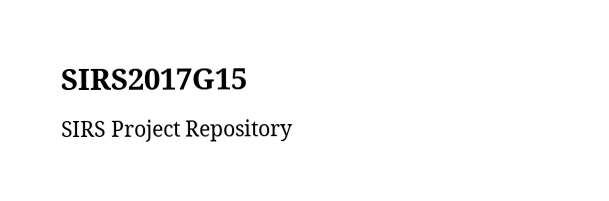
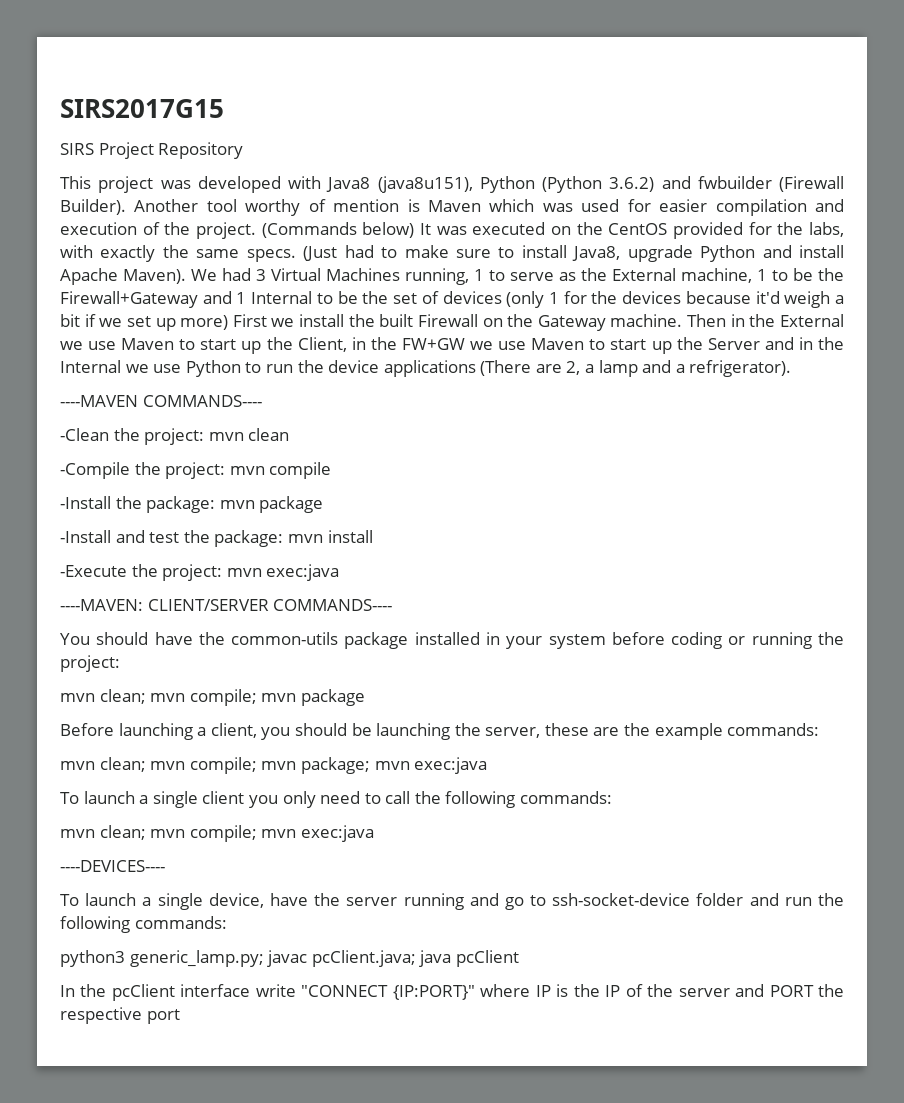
(294, 130) none -> [60,176,844,193] [60,199,845,216] [60,222,844,239] [60,245,844,262] [60,268,844,285] [60,291,845,308] [60,314,845,331] [60,337,844,354] [60,360,792,377] [60,395,262,407] [60,428,290,445] [60,462,332,479] [60,496,324,513] [60,530,373,547] [60,564,340,581] [60,599,393,611] [60,632,844,649] [60,655,120,672] [60,689,365,706] [60,723,820,740] [60,757,488,774] [60,791,613,808] [60,825,374,842] [60,860,165,872] [60,893,844,910] [60,916,227,933] [60,950,519,967] [60,984,845,1001] [60,1007,180,1024] // This project was developed with Java8 (java8u151), Python (Python 3.6.2) and fwbuilder (Firewall Builder). Another tool worthy of mention is Maven which was used for easier compilation and execution of the project. (Commands below) It was executed on the CentOS provided for the labs, with exactly the same specs. (Just had to make sure to install Java8, upgrade Python and install Apache Maven). We had 3 Virtual Machines running, 1 to serve as the External machine, 1 to be the Firewall+Gateway and 1 Internal to be the set of devices (only 1 for the devices because it'd weigh a bit if we set up more) First we install the built Firewall on the Gateway machine. Then in the External we use Maven to start up the Client, in the FW+GW we use Maven to start up the Server and in the Internal we use Python to run the device applications (There are 2, a lamp and a refrigerator). // ----MAVEN COMMANDS---- // -Clean the project: mvn clean // -Compile the project: mvn compile // -Install the package: mvn package // -Install and test the package: mvn install // -Execute the project: mvn exec:java // ----MAVEN: CLIENT/SERVER COMMANDS---- // You should have the common-utils package installed in your system before coding or running the project: // mvn clean; mvn compile; mvn package // Before launching a client, you should be launching the server, these are the example commands: // mvn clean; mvn compile; mvn package; mvn exec:java // To launch a single client you only need to call the following commands: // mvn clean; mvn compile; mvn exec:java // ----DEVICES---- // To launch a single device, have the server running and go to ssh-socket-device folder and run the following commands: // python3 generic_lamp.py; javac pcClient.java; java pcClient // In the pcClient interface write "CONNECT {IP:PORT}" where IP is the IP of the server and PORT the respective port

